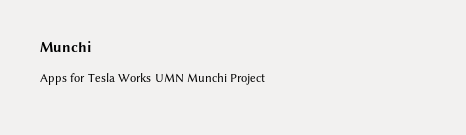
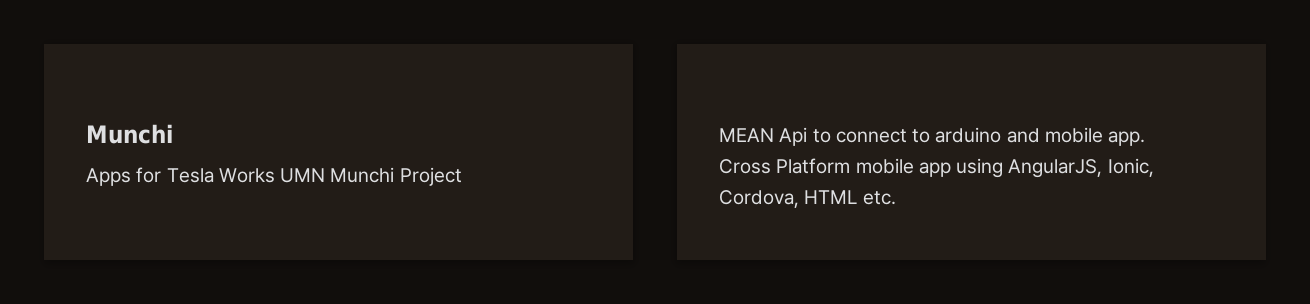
(266, 79) none -> [719,127,1146,146] [719,158,1154,178] [719,190,896,208] // MEAN Api to connect to arduino and mobile app. // Cross Platform mobile app using AngularJS, Ionic, Cordova, HTML etc.

